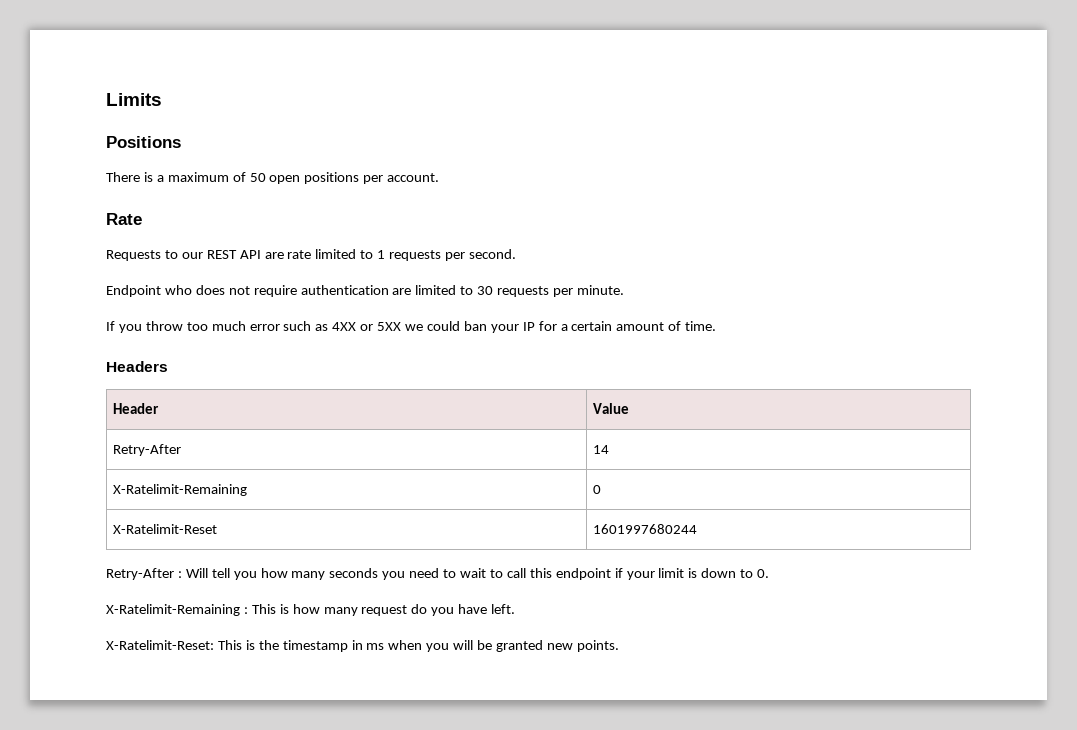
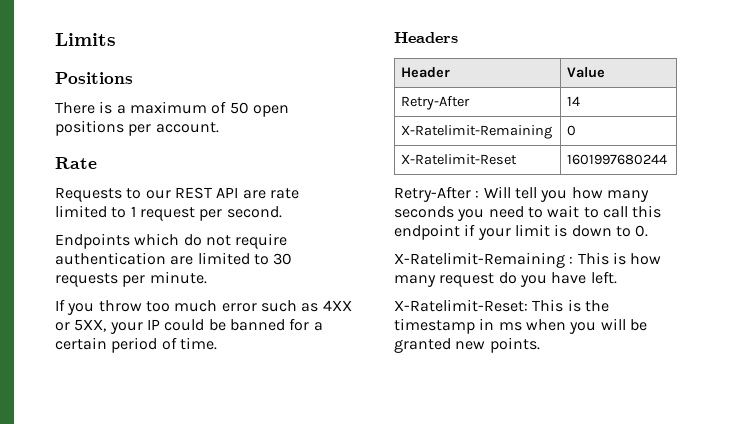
[389,250,442,261] requests -> [139,207,195,221] request
[106,285,225,297] Endpoint who does -> [55,233,202,249] Endpoints which do
[377,321,535,333] 5XX we could ban your IP -> [74,319,285,334] 5XX, your IP could be banned
[616,322,665,331] amount -> [111,337,158,353] period

